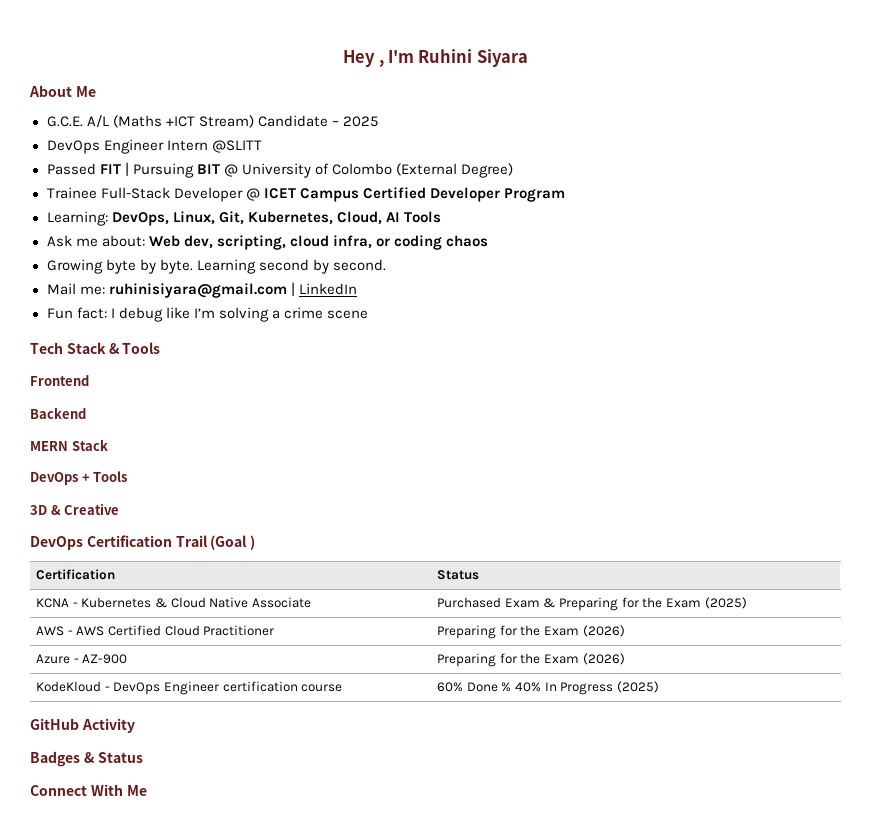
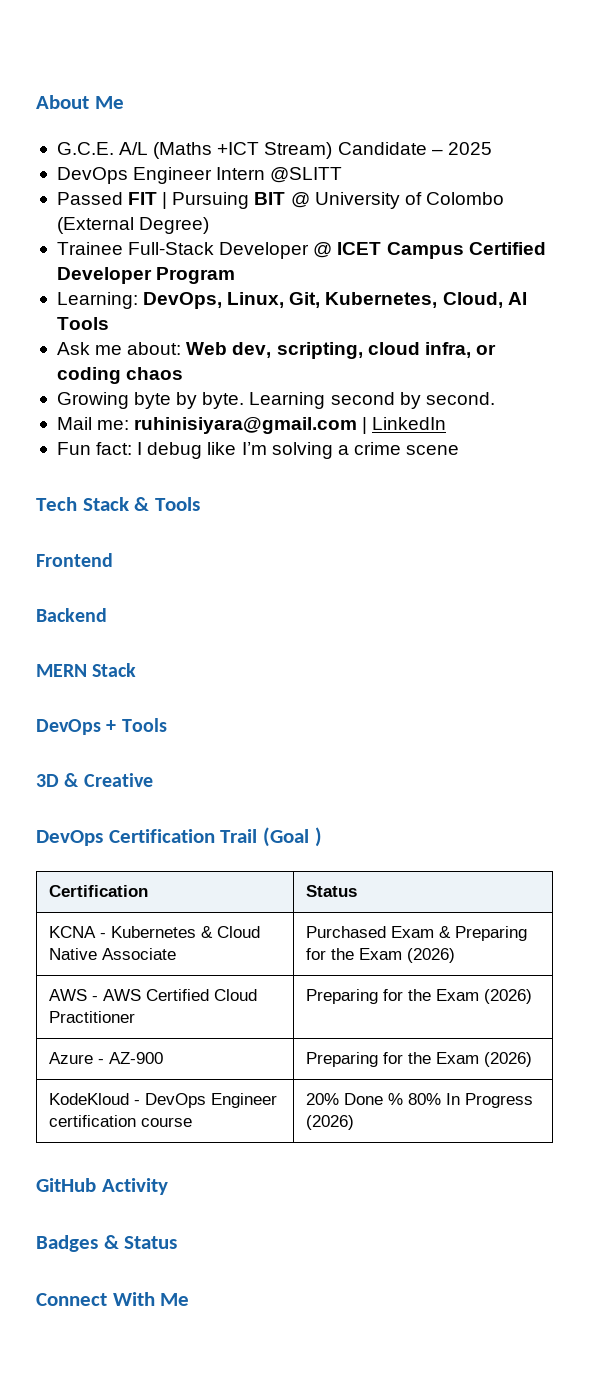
[343,49,528,67] Hey , I'm Ruhini Siyara // -> (36, 102) none
[704,597,747,609] (2025) -> [406,948,455,963] (2026)
[437,682,464,692] 60% -> [305,1093,339,1105] 20%
[514,682,541,692] 40% -> [407,1093,441,1105] 80%
[616,681,659,693] (2025) -> [305,1115,354,1130] (2026)

